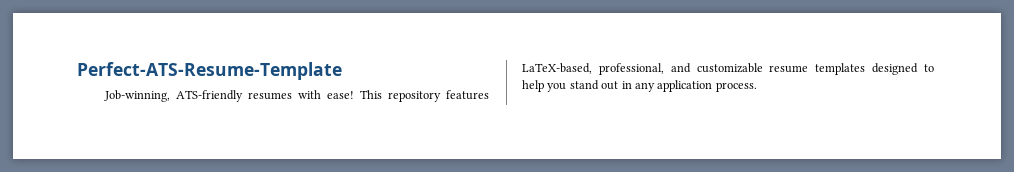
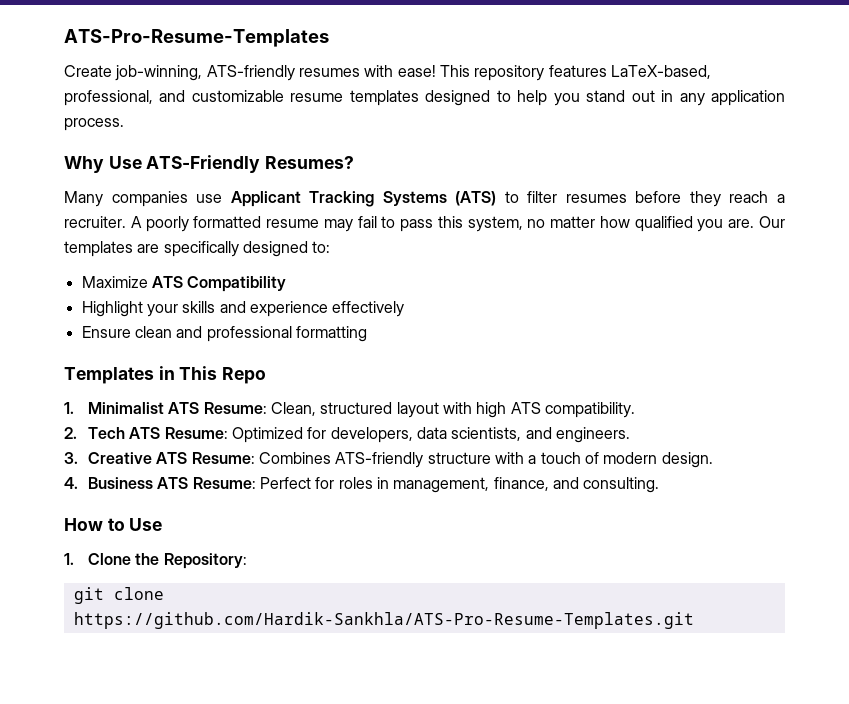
[77,62,342,80] [104,90,171,102] Perfect-ATS-Resume-Template // Job-winning, -> [64,29,329,47] [64,65,203,81] ATS-Pro-Resume-Templates // Create job-winning,
(757, 87) none -> [64,155,355,173] [64,191,786,207] [64,216,785,232] [64,241,331,257] [81,276,287,292] [81,301,405,317] [81,326,367,342] [64,366,267,384] [64,402,635,418] [64,427,630,443] [64,452,713,468] [64,477,660,493] [64,518,163,531] [64,553,247,569] [73,587,164,604] [73,612,694,629] // Why Use ATS-Friendly Resumes? // Many companies use Applicant Tracking Systems (ATS) to filter resumes before they reach a recruiter. A poorly formatted resume may fail to pass this system, no matter how qualified you are. Our templates are specifically designed to: // Maximize ATS Compatibility // Highlight your skills and experience effectively // Ensure clean and professional formatting // Templates in This Repo // 1. Minimalist ATS Resume: Clean, structured layout with high ATS compatibility. // 2. Tech ATS Resume: Optimized for developers, data scientists, and engineers. // 3. Creative ATS Resume: Combines ATS-friendly structure with a touch of modern design. // 4. Business ATS Resume: Perfect for roles in management, finance, and consulting. // How to Use // 1. Clone the Repository: // git clone https://github.com/Hardik-Sankhla/ATS-Pro-Resume-Templates.git

